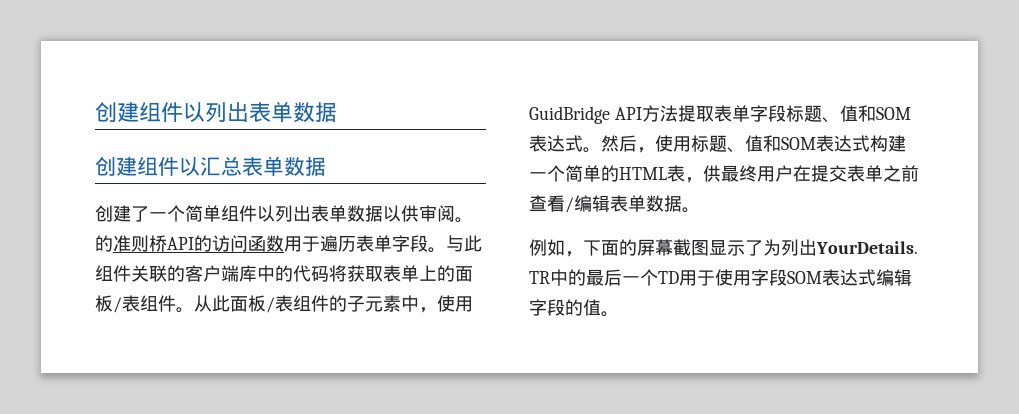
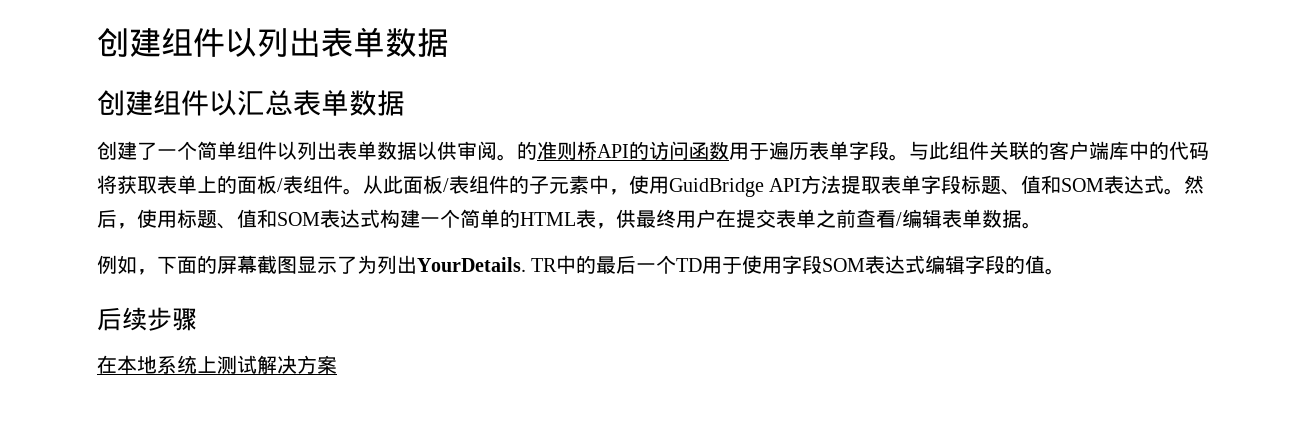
(619, 314) none -> [97,307,197,331] [97,355,337,374] // 后续步骤 // 在本地系统上测试解决方案

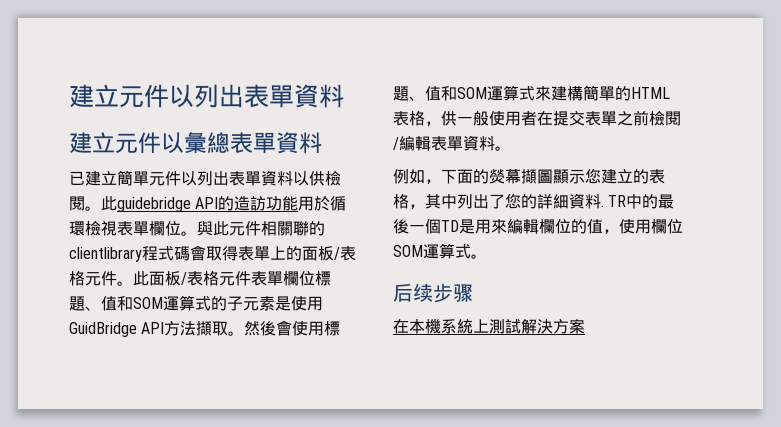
[97,27,449,58] [97,90,405,116] [97,141,1209,161] [97,175,197,194] 创建组件以列出表单数据 // 创建组件以汇总表单数据 // 创建了一个简单组件以列出表单数据以供审阅。的准则桥API的访问函数用于遍历表单字段。与此组件关联的客户端库中的代码将获取表单 -> [69,84,344,108] [69,132,322,154] [69,170,341,186] [69,196,347,212] [69,220,325,236] [69,245,270,262] 建立元件以列出表單資料 // 建立元件以彙總表單資料 // 已建立簡單元件以列出表單資料以供檢閱。此guidebridge API的造訪功能用於循環檢視表單欄位。與此元件相關聯的clientlibrary程式碼會取得表單
[303,175,383,195] 组件。从 -> [69,271,133,286] 格元件。
[469,175,509,194] 组件 -> [203,271,331,286] [69,295,211,311] 格元件表單欄位標題、值和SOM運算式
[589,175,629,195] 中， -> [275,296,291,311] 是
[841,175,1205,195] [97,209,1042,229] [97,255,1046,275] 提取表单字段标题、值和SOM表达式。然后，使用标题、值和SOM表达式构建一个简单的HTML表，供最终用户在提交表单之前查看/编辑表单数据。 // 例如，下面的屏幕截图显示了为列出YourDetails. TR中的最后一个TD用于使用字段SOM表达式编辑字段的值 -> [196,320,341,336] [393,85,670,101] [393,110,681,126] [393,135,511,151] [393,168,665,184] [393,193,675,209] [393,219,683,234] [393,243,471,259] 擷取。然後會使用標題、值和SOM運算式來建構簡單的HTML表格，供一般使用者在提交表單之前檢閱/編輯表單資料。 // 例如，下面的熒幕擷圖顯示您建立的表格，其中列出了您的詳細資料. TR中的最後一個TD是用來編輯欄位的值，使用欄位SOM運算式
[137,355,297,374] 地系统上测试解决 -> [425,318,553,334] 機系統上測試解決

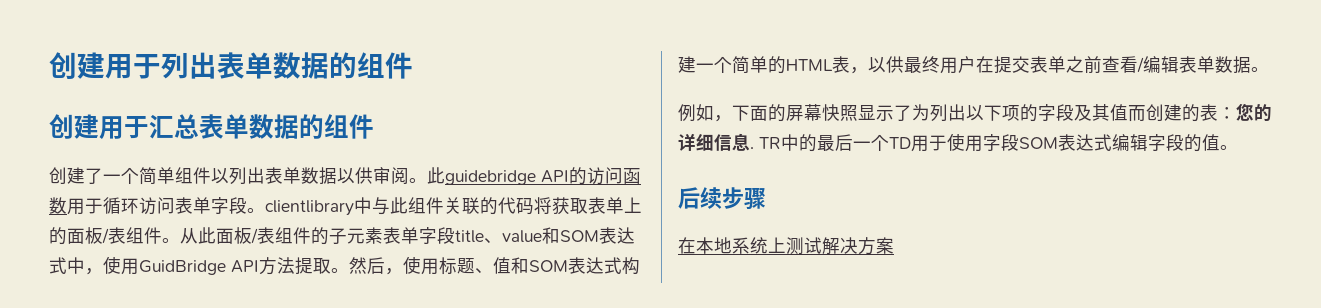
[69,84,344,108] [69,132,322,154] [69,170,341,186] [69,196,347,212] [69,220,325,236] [69,245,270,262] 建立元件以列出表單資料 // 建立元件以彙總表單資料 // 已建立簡單元件以列出表單資料以供檢閱。此guidebridge API的造訪功能用於循環檢視表單欄位。與此元件相關聯的clientlibrary程式碼會取得表單 -> [49,52,413,79] [49,114,374,139] [49,167,641,185] [49,197,624,216] 创建用于列出表单数据的组件 // 创建用于汇总表单数据的组件 // 创建了一个简单组件以列出表单数据以供审阅。此guidebridge API的访问函数用于循环访问表单字段。clientlibrary中与此组件关联的代码将获取表单
[69,271,133,286] 格元件。 -> [126,227,198,244] 组件。从
[203,271,331,286] [69,295,323,311] [69,320,341,337] [393,85,670,101] [393,110,681,126] [393,135,511,151] [393,168,665,184] [393,193,675,209] [393,219,683,234] [393,243,471,259] 格元件表單欄位標題、值和SOM運算式的子元素是使用GuidBridge API方法擷取。然後會使用標題、值和SOM運算式來建構簡單的HTML表格，供一般使用者在提交表單之前檢閱/編輯表單資料。 // 例如，下面的熒幕擷圖顯示您建立的表格，其中列出了您的詳細資料. TR中的最後一個TD是用來編輯欄位的值，使用欄位SOM運算式 -> [275,227,635,245] [49,256,640,275] [678,56,1269,74] [678,103,1272,122] [678,133,1220,152] 组件的子元素表单字段title、value和SOM表达式中，使用GuidBridge API方法提取。然后，使用标题、值和SOM表达式构建一个简单的HTML表，以供最终用户在提交表单之前查看/编辑表单数据。 // 例如，下面的屏幕快照显示了为列出以下项的字段及其值而创建的表：您的详细信息. TR中的最后一个TD用于使用字段SOM表达式编辑字段的值
[425,318,553,334] 機系統上測試解決 -> [714,237,858,255] 地系统上测试解决

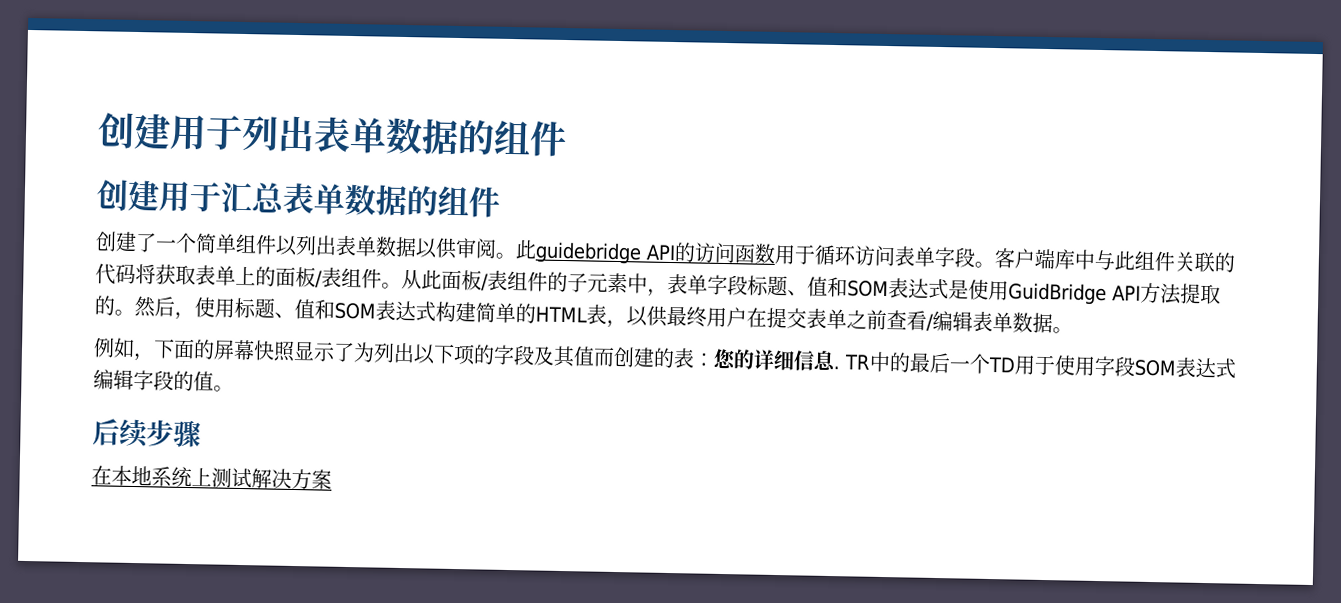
[265,200,354,216] clientlibrary -> [994,248,1076,270] 客户端库
[383,227,635,244] [49,257,103,275] 表单字段title、value和SOM表达式中， -> [627,273,969,300] 中，表单字段标题、值和SOM表达式是
(331, 266) none -> [94,295,116,316] 的
[696,56,732,73] 一个 -> (476, 312) none

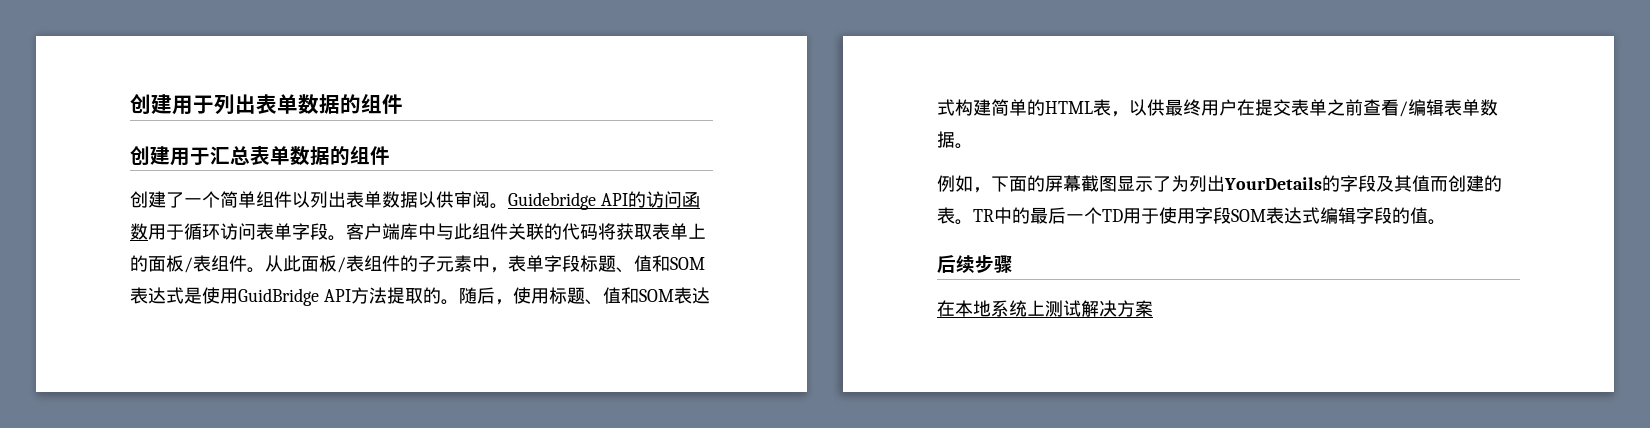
[515,239,642,265] 此guidebridge -> [508,192,596,210] Guidebridge
[134,295,157,318] 然 -> [458,287,477,304] 随
[253,340,296,362] 快照 -> [1081,175,1117,192] 截图
[413,343,476,366] 以下项 -> [1224,177,1322,190] YourDetails
[693,348,840,372] ：您的详细信息. -> [955,219,973,225] 。

